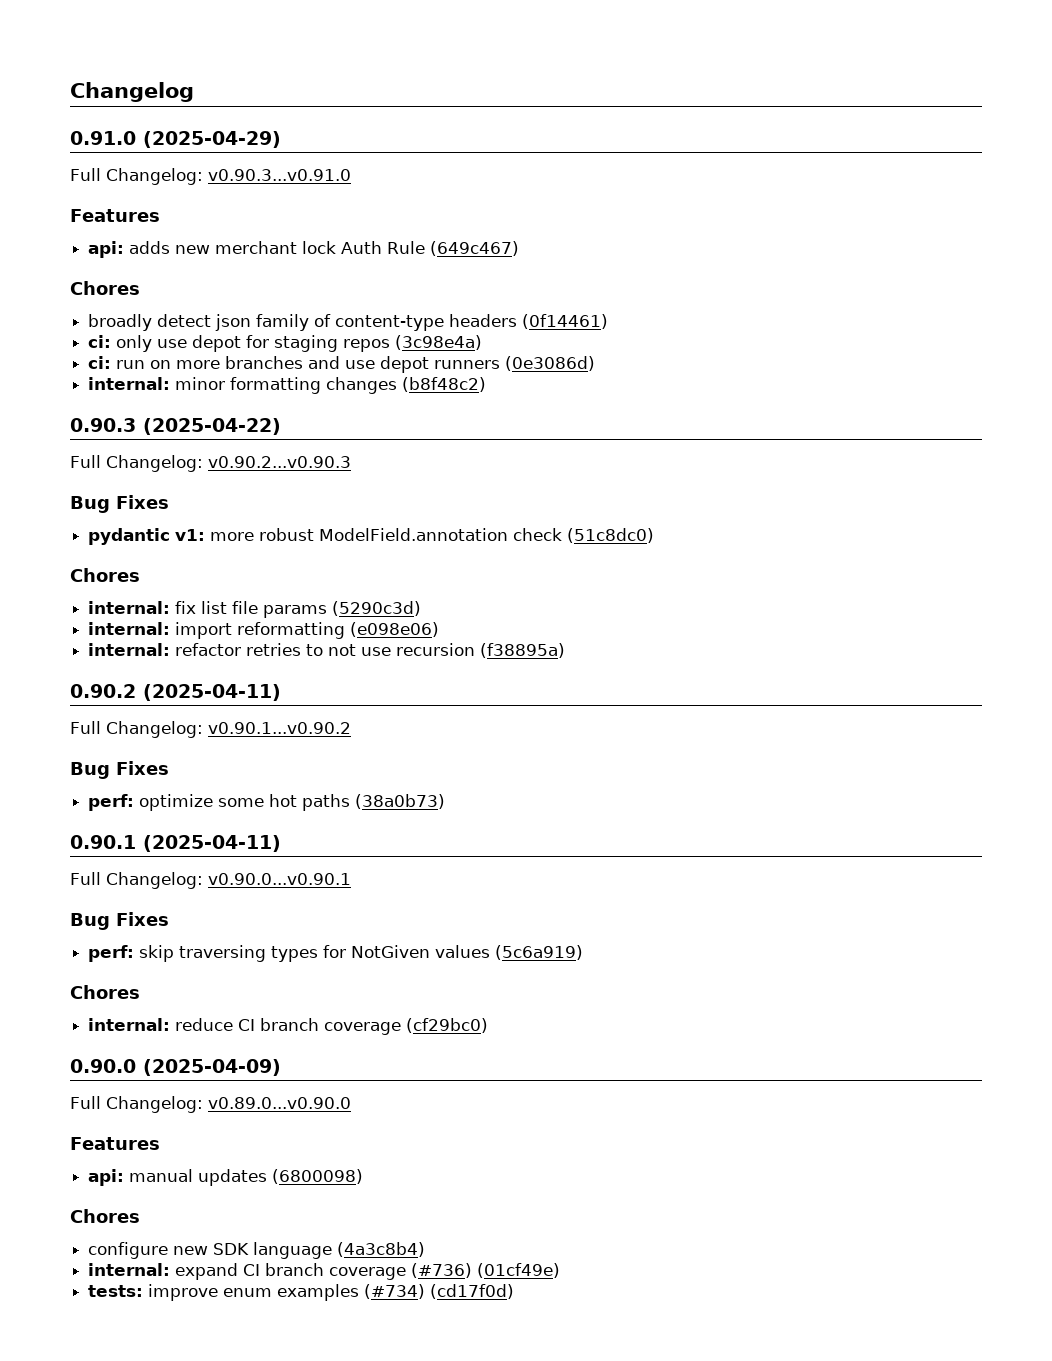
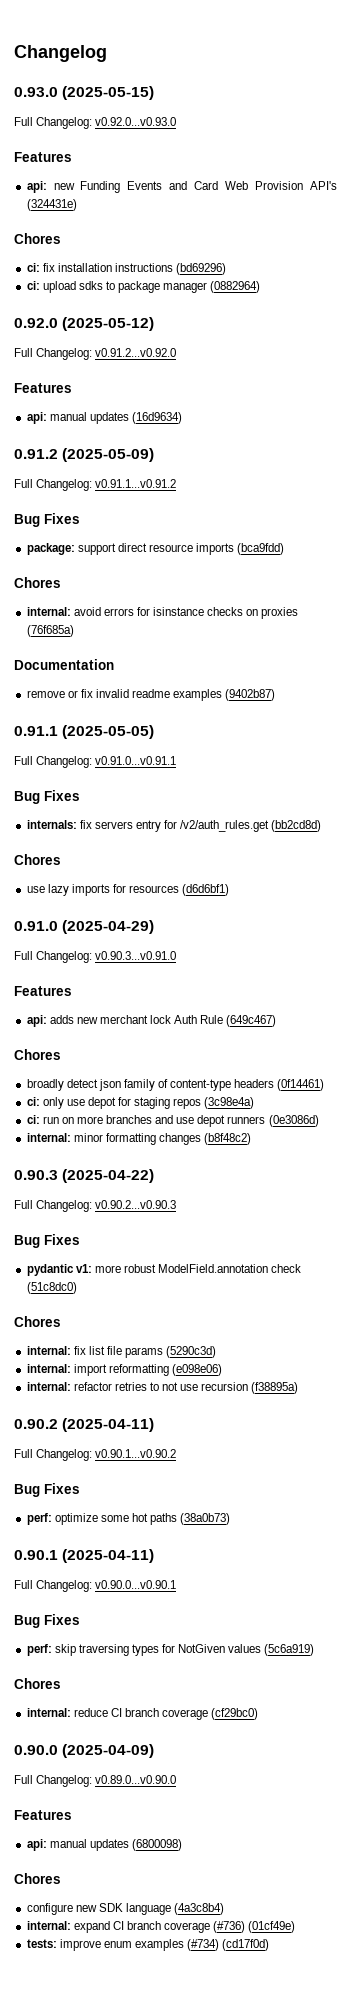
(194, 92) none -> [14,86,155,100] [14,117,177,129] [14,152,72,162] [26,181,337,193] [26,199,77,211] [14,233,61,244] [26,263,227,275] [26,281,261,293] [14,317,155,331] [14,348,177,360] [14,383,72,393] [26,412,182,424] [14,448,155,462] [14,479,177,491] [14,513,80,527] [26,543,285,555] [14,577,61,588] [26,607,299,619] [26,625,74,637] [14,659,114,670] [26,689,276,701] [14,725,155,739] [14,756,177,768] [14,790,80,804] [26,820,322,832] [14,854,61,865] [26,884,230,896] // 0.93.0 (2025-05-15) // Full Changelog: v0.92.0...v0.93.0 // Features // api: new Funding Events and Card Web Provision API's (324431e) // Chores // ci: fix installation instructions (bd69296) // ci: upload sdks to package manager (0882964) // 0.92.0 (2025-05-12) // Full Changelog: v0.91.2...v0.92.0 // Features // api: manual updates (16d9634) // 0.91.2 (2025-05-09) // Full Changelog: v0.91.1...v0.91.2 // Bug Fixes // package: support direct resource imports (bca9fdd) // Chores // internal: avoid errors for isinstance checks on proxies (76f685a) // Documentation // remove or fix invalid readme examples (9402b87) // 0.91.1 (2025-05-05) // Full Changelog: v0.91.0...v0.91.1 // Bug Fixes // internals: fix servers entry for /v2/auth_rules.get (bb2cd8d) // Chores // use lazy imports for resources (d6d6bf1)

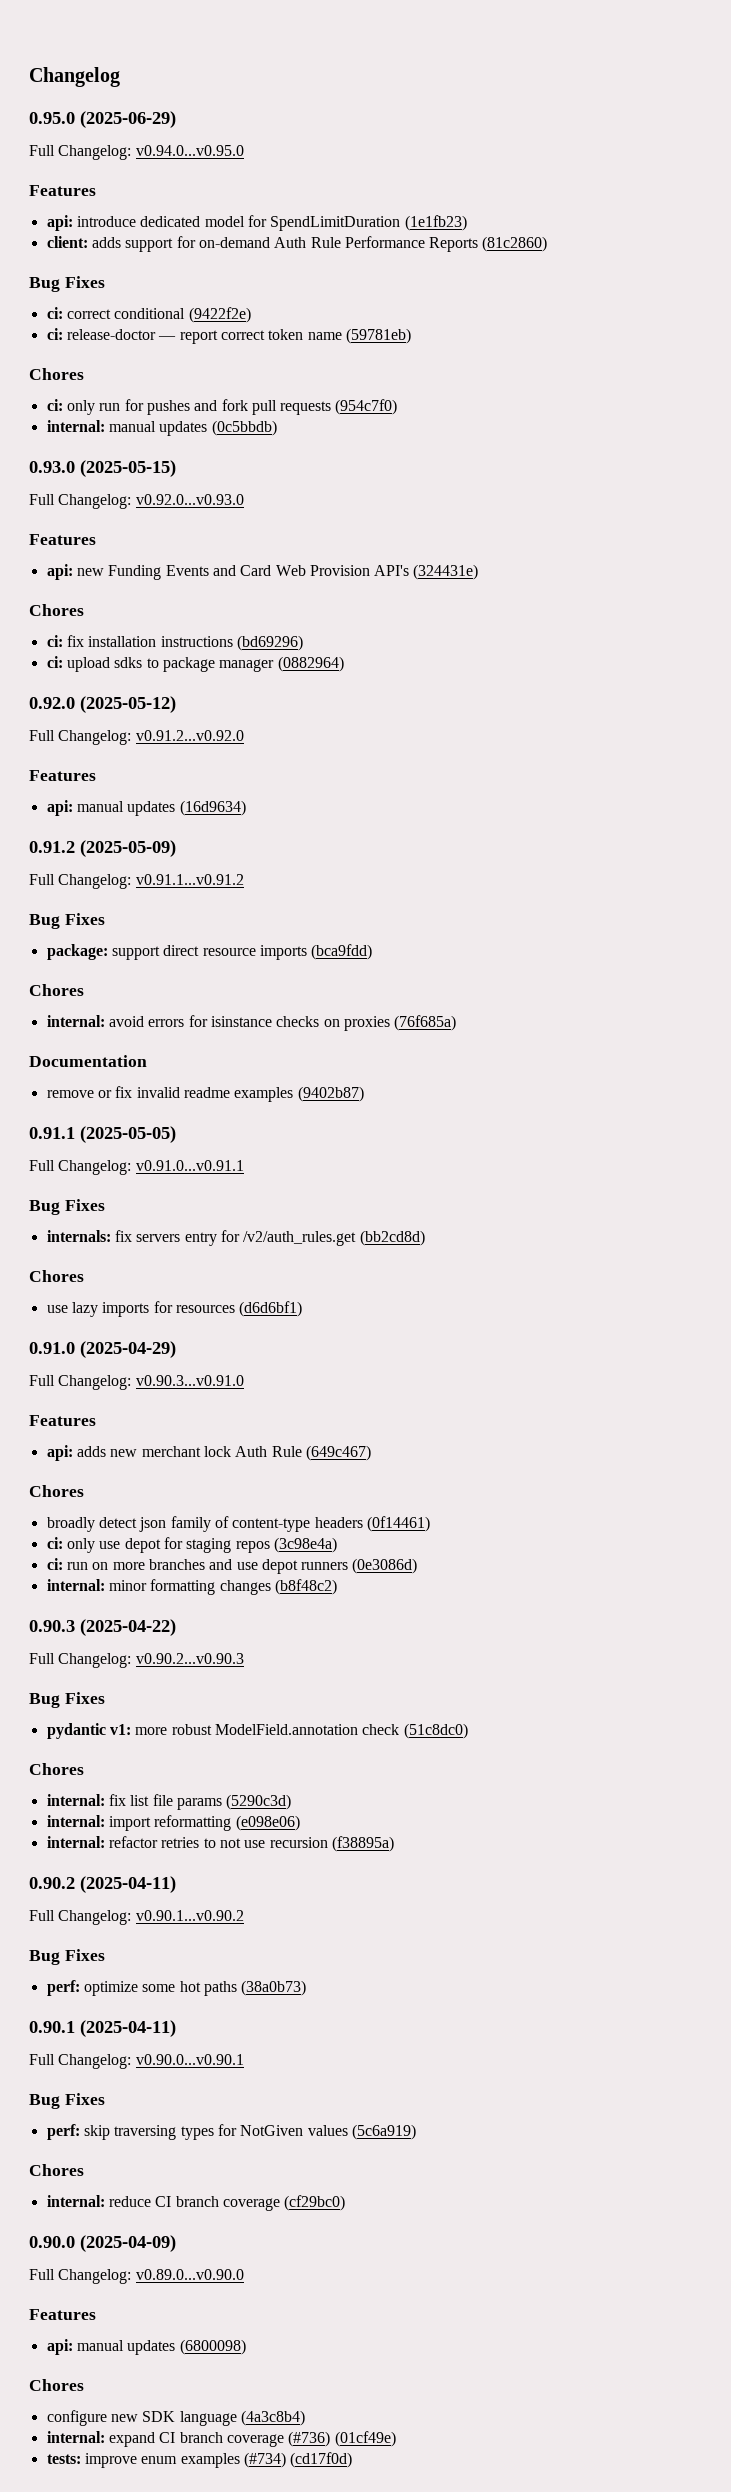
(107, 53) none -> [29,111,176,128] [29,145,244,160] [29,185,96,196] [46,215,467,231] [46,236,548,252] [29,276,105,292] [46,307,251,323] [46,328,411,344] [29,368,84,380] [46,399,398,415] [46,420,277,436] // 0.95.0 (2025-06-29) // Full Changelog: v0.94.0...v0.95.0 // Features // api: introduce dedicated model for SpendLimitDuration (1e1fb23) // client: adds support for on-demand Auth Rule Performance Reports (81c2860) // Bug Fixes // ci: correct conditional (9422f2e) // ci: release-doctor — report correct token name (59781eb) // Chores // ci: only run for pushes and fork pull requests (954c7f0) // internal: manual updates (0c5bbdb)

